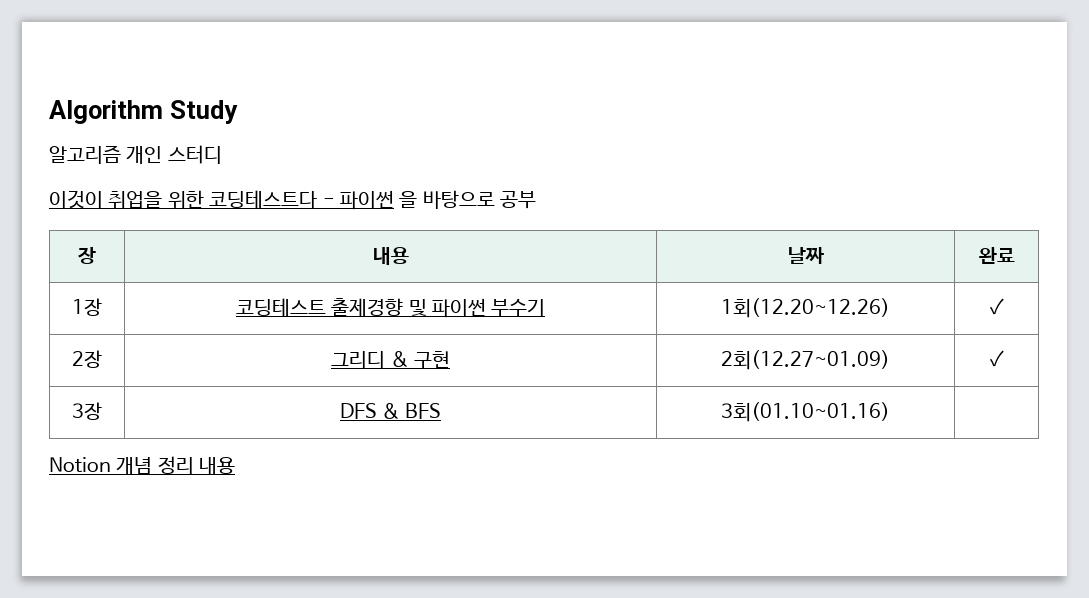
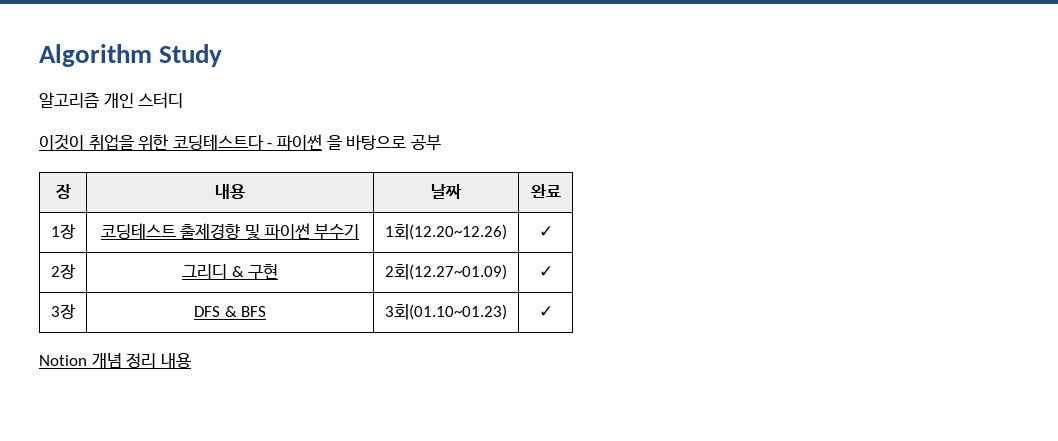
[721,402,890,422] 3회(01.10~01.16) | -> [385,304,507,320] [538,306,553,317] 3회(01.10~01.23) | ✓

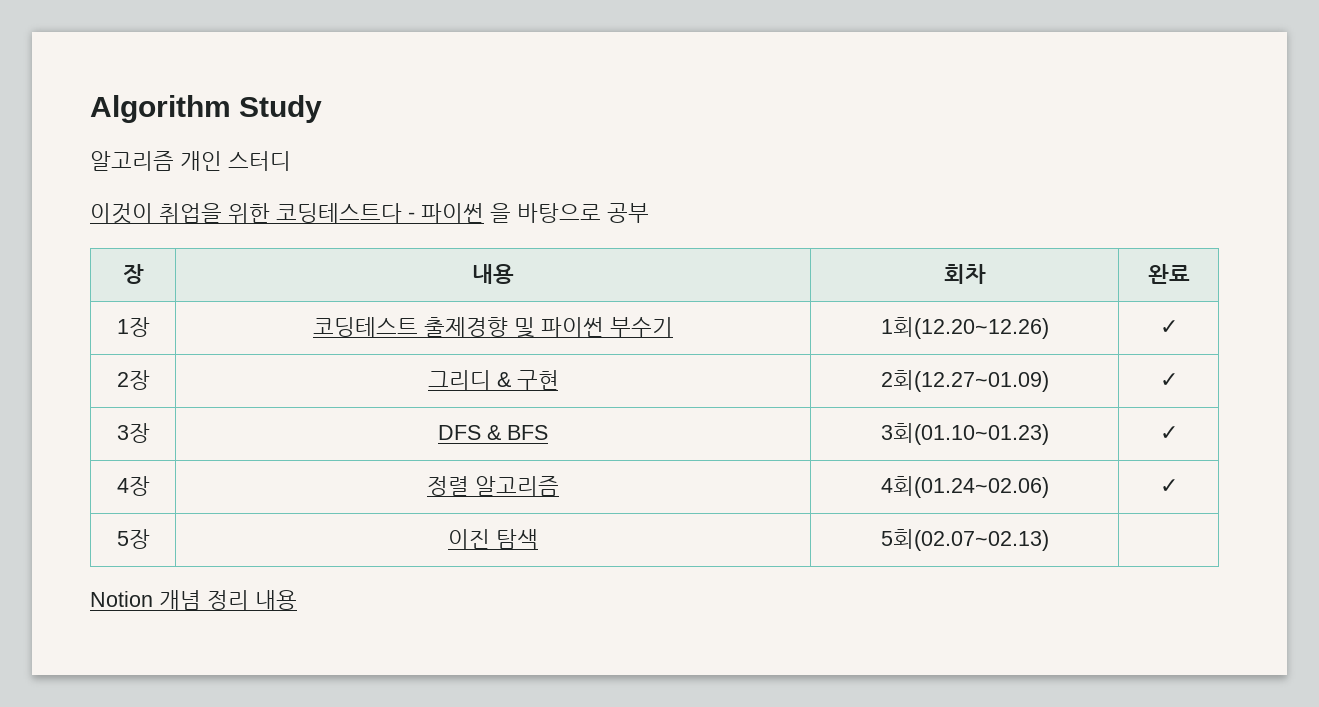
[431,184,462,199] 날짜 -> [943,264,986,284] 회차
(553, 311) none -> [116,476,150,496] [427,476,559,496] [880,476,1049,498] [1159,479,1178,493] [116,529,150,549] [448,529,538,549] [880,529,1049,551] // 4장 | 정렬 알고리즘 | 4회(01.24~02.06) | ✓ // 5장 | 이진 탐색 | 5회(02.07~02.13) |

